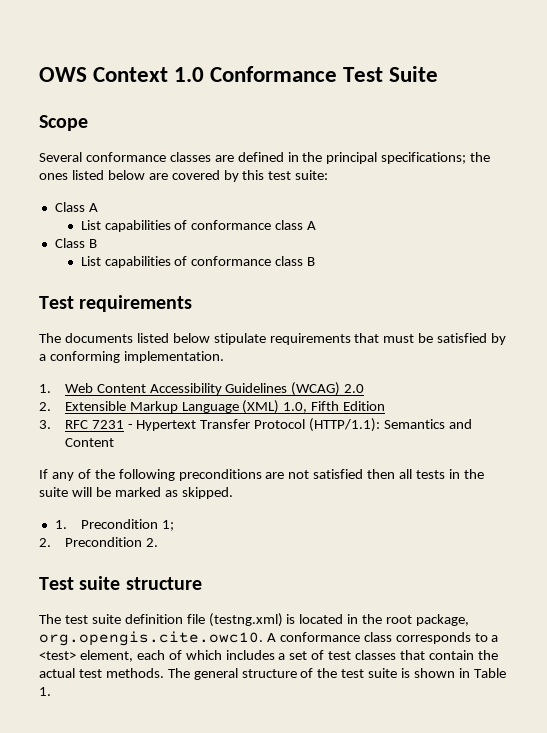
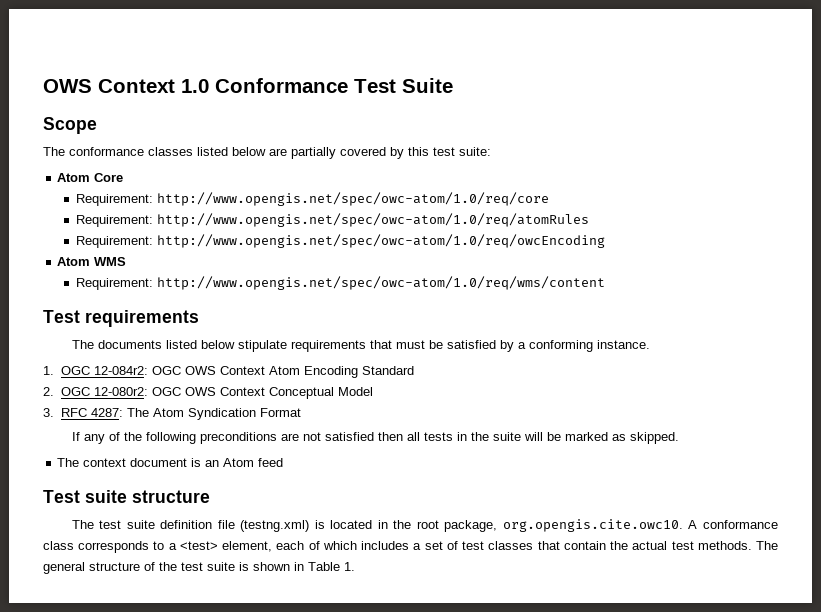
[39,152,82,162] Several -> [43,147,65,156] The
[214,152,491,164] [39,173,68,180] are defined in the principal specifications; the ones -> (193, 151) none
(168, 176) none -> [291,147,336,159] partially
[54,202,98,212] [80,220,317,232] [54,238,97,248] [80,256,316,268] Class A // List capabilities of conformance class A // Class B // List capabilities of conformance class B -> [57,173,124,182] [75,192,549,206] [75,213,589,227] [75,234,605,248] [57,257,127,266] [75,276,605,290] Atom Core // Requirement: http://www.opengis.net/spec/owc-atom/1.0/req/core // Requirement: http://www.opengis.net/spec/owc-atom/1.0/req/atomRules // Requirement: http://www.opengis.net/spec/owc-atom/1.0/req/owcEncoding // Atom WMS // Requirement: http://www.opengis.net/spec/owc-atom/1.0/req/wms/content
[123,351,224,363] [39,382,365,396] [39,400,386,414] [39,418,472,432] [64,438,114,447] implementation. // 1. Web Content Accessibility Guidelines (WCAG) 2.0 // 2. Extensible Markup Language (XML) 1.0, Fifth Edition // 3. RFC 7231 - Hypertext Transfer Protocol (HTTP/1.1): Semantics and Content -> [596,340,650,349] [43,366,415,378] [43,387,374,399] [43,408,302,420] instance. // 1. OGC 12-084r2: OGC OWS Context Atom Encoding Standard // 2. OGC 12-080r2: OGC OWS Context Conceptual Model // 3. RFC 4287: The Atom Syndication Format
[54,519,174,531] [39,537,158,547] 1. Precondition 1; // 2. Precondition 2. -> [57,458,284,467] The context document is an Atom feed

